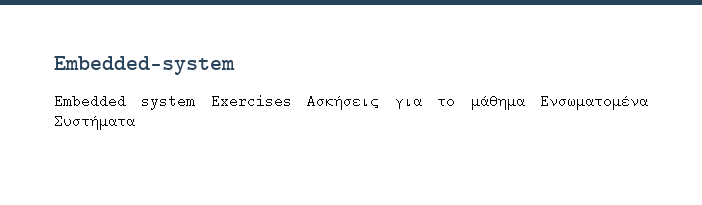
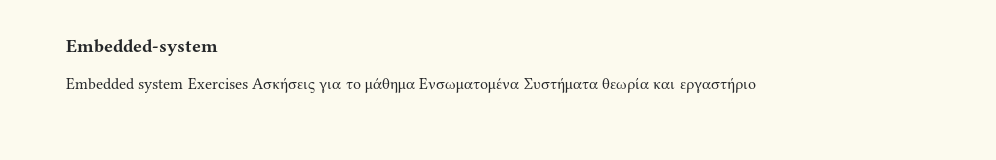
(135, 121) none -> [601,77,756,93] θεωρία και εργαστήριο

